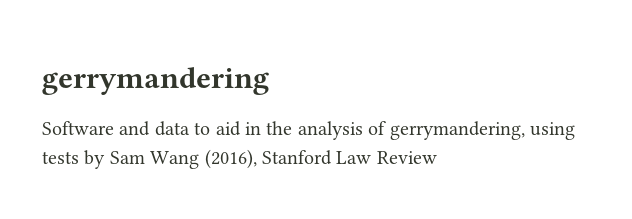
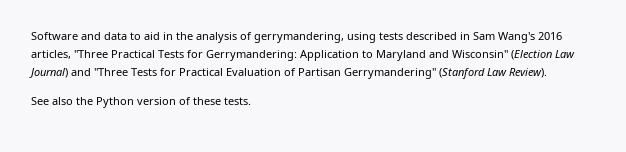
[42,67,269,95] gerrymandering // -> (31, 36) none
[84,149,437,169] by Sam Wang (2016), Stanford Law Review -> [406,32,562,43] [31,50,575,61] [29,68,547,79] [31,97,251,108] described in Sam Wang's 2016 articles, "Three Practical Tests for Gerrymandering: Application to Maryland and Wisconsin" (Election Law Journal) and "Three Tests for Practical Evaluation of Partisan Gerrymandering" (Stanford Law Review). // See also the Python version of these tests.

